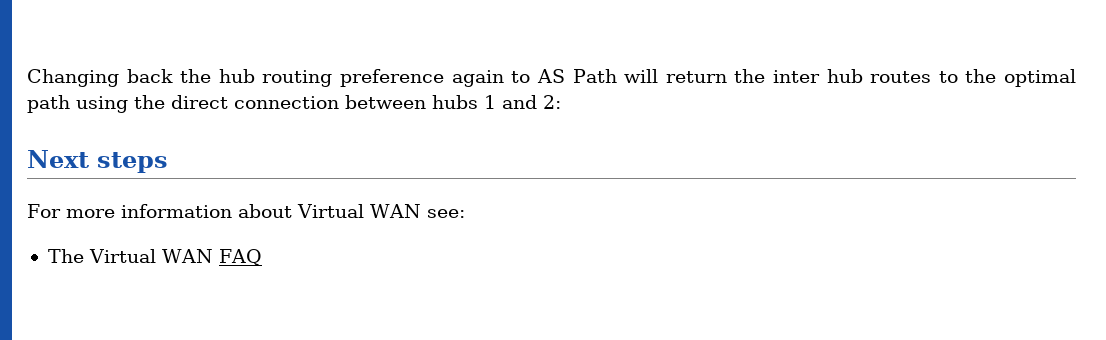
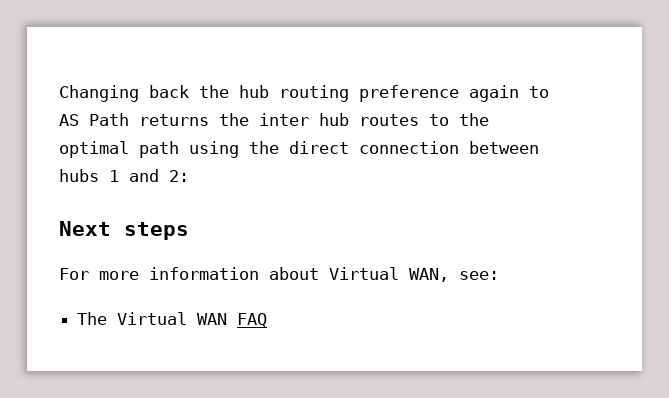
[624,69,727,83] will return -> [139,114,209,126] returns
[369,204,421,218] WAN -> [409,268,449,282] WAN,

